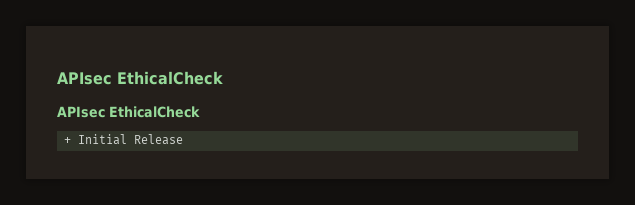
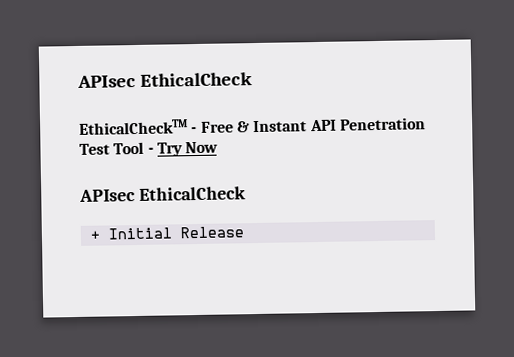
[57,71,223,85] APIsec EthicalCheck -> [77,72,253,88] [79,117,426,135] [79,141,219,157] APIsec EthicalCheck // EthicalCheckTM - Free & Instant API Penetration Test Tool - Try Now

